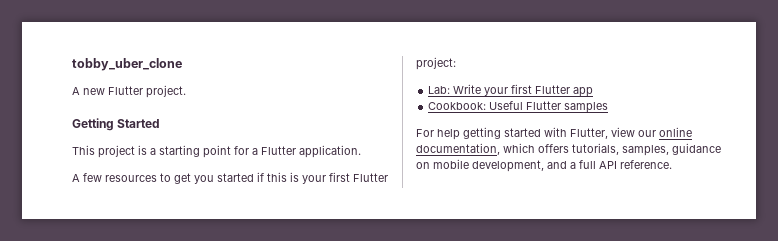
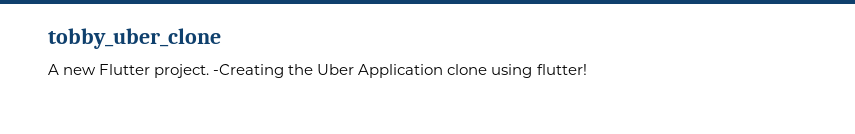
[72,118,161,131] [72,145,361,158] [72,172,388,184] [416,57,456,70] [428,84,594,97] [428,101,609,113] [416,127,692,140] [416,143,721,156] [416,159,672,172] // Getting Started // This project is a starting point for a Flutter application. // A few resources to get you started if this is your first Flutter project: // Lab: Write your first Flutter app // Cookbook: Useful Flutter samples // For help getting started with Flutter, view our online documentation, which offers tutorials, samples, guidance on mobile development, and a full API reference. -> [213,64,587,78] -Creating the Uber Application clone using flutter!

